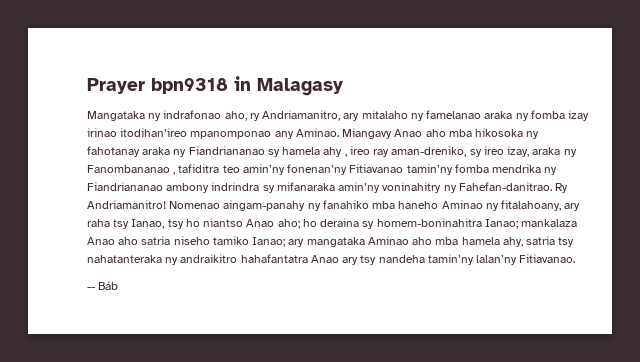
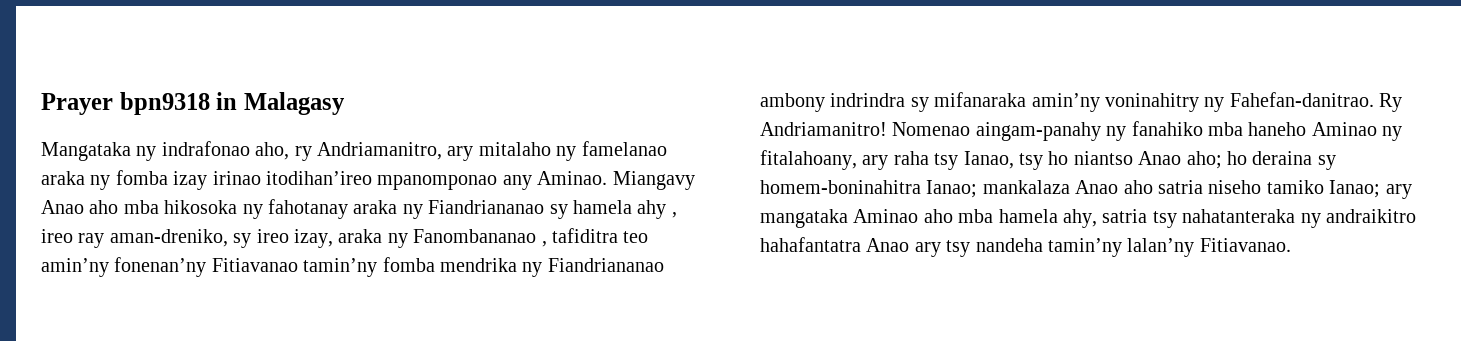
[87,281,119,290] // -- Báb -> (1291, 245) none

